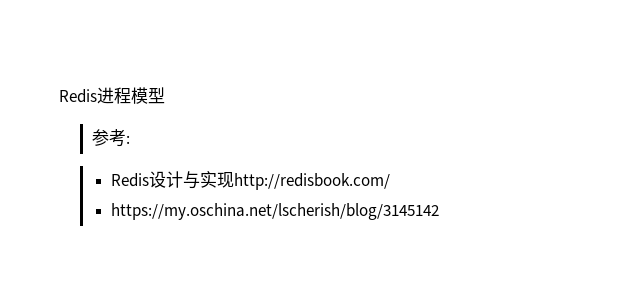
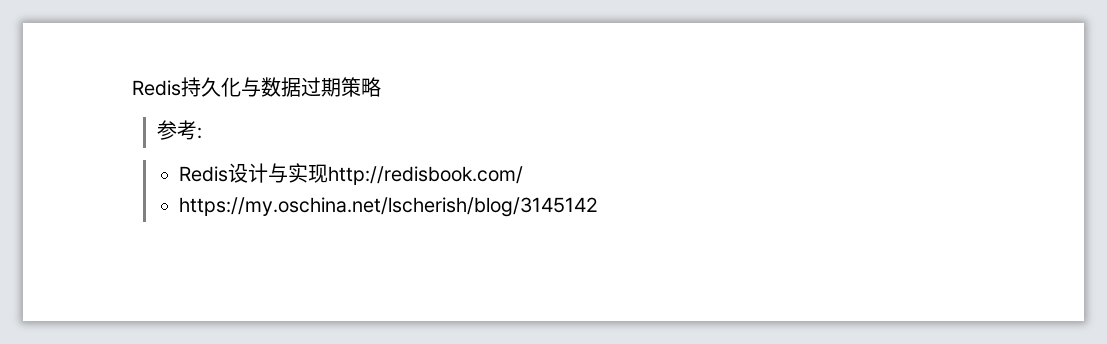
[59,87,165,104] Redis进程模型 -> [132,77,381,97] Redis持久化与数据过期策略

